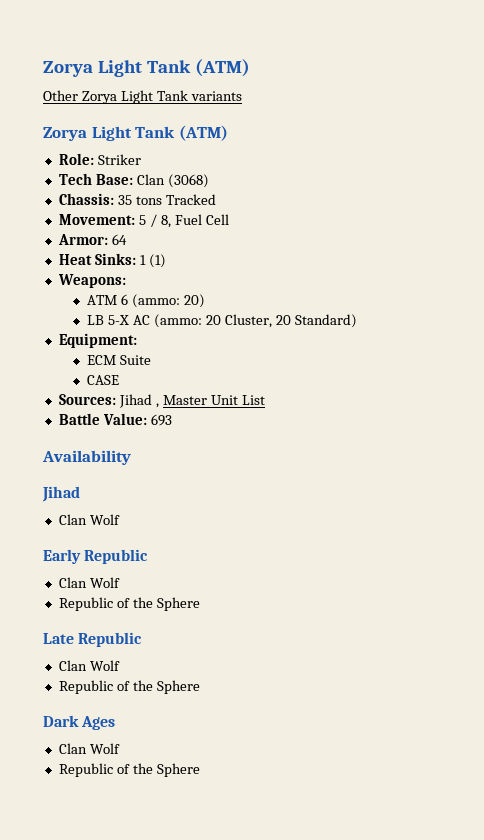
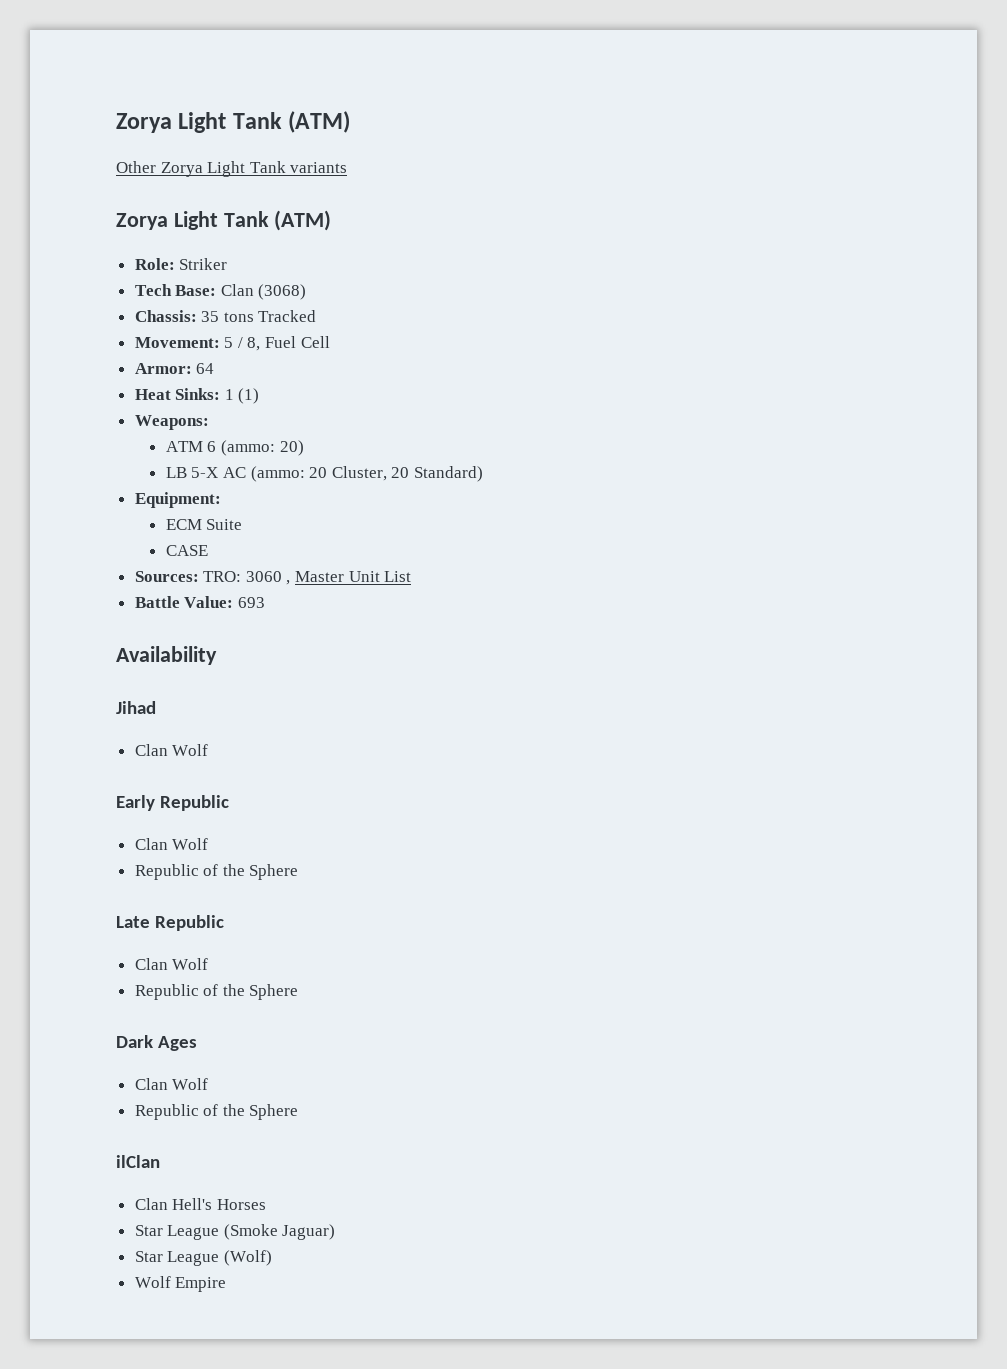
[118,394,152,408] Jihad -> [203,571,282,582] TRO: 3060
(200, 770) none -> [116,1155,160,1168] [134,1198,266,1210] [134,1224,336,1240] [134,1250,272,1266] [134,1276,227,1292] // ilClan // Clan Hell's Horses // Star League (Smoke Jaguar) // Star League (Wolf) // Wolf Empire

